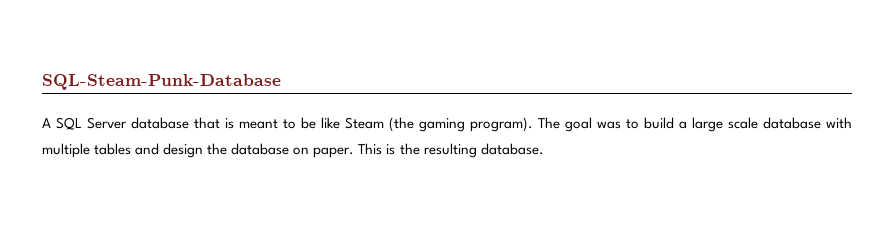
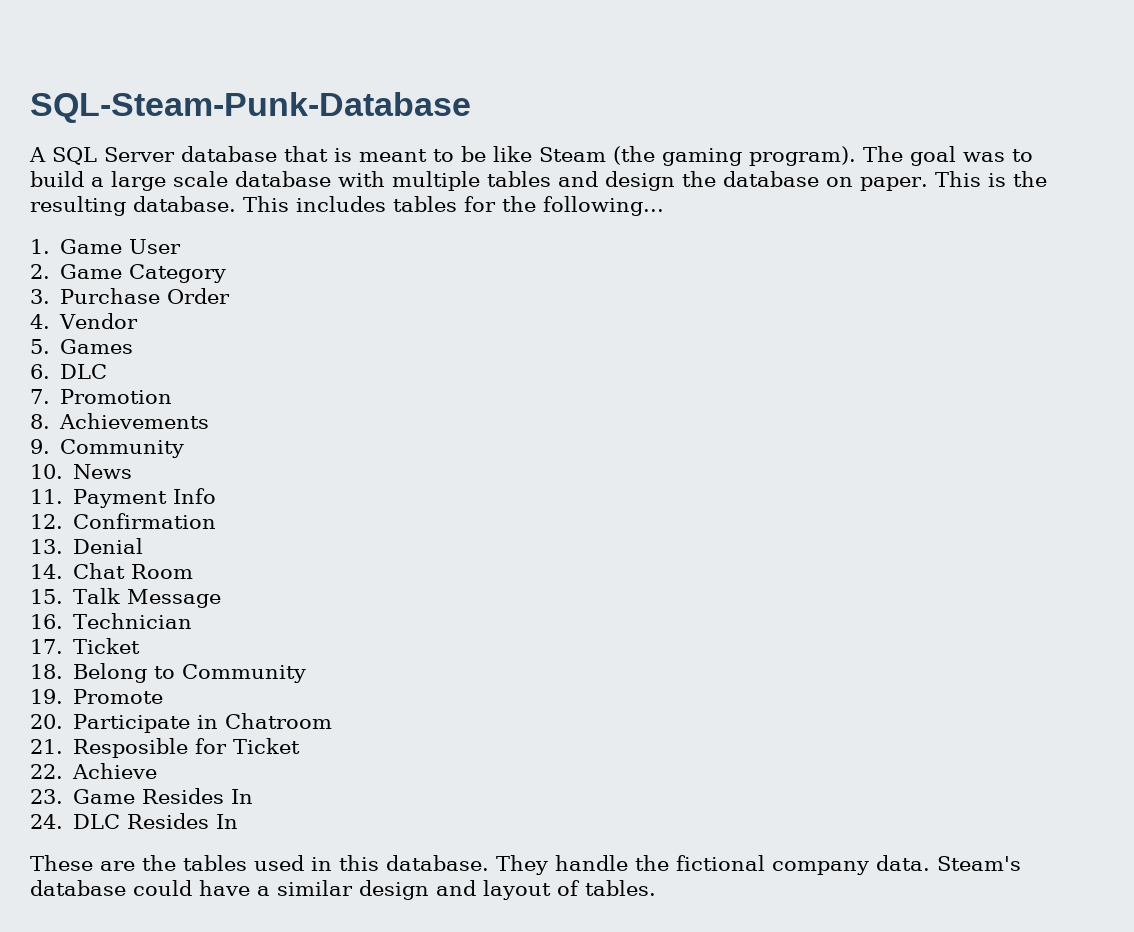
(544, 149) none -> [243,196,664,216] [30,239,182,254] [30,264,227,283] [30,288,231,304] [30,313,139,329] [30,339,134,354] [30,364,108,379] [30,389,173,404] [30,413,210,429] [30,439,185,458] [30,464,133,479] [30,488,217,508] [30,513,217,529] [30,538,144,554] [30,563,194,579] [30,588,222,608] [30,613,193,629] [30,638,141,654] [30,663,307,683] [30,689,164,704] [30,713,333,733] [30,738,301,758] [30,763,158,779] [30,788,254,804] [30,813,239,829] [30,855,1021,875] [30,880,656,900] This includes tables for the following... // 1. Game User // 2. Game Category // 3. Purchase Order // 4. Vendor // 5. Games // 6. DLC // 7. Promotion // 8. Achievements // 9. Community // 10. News // 11. Payment Info // 12. Confirmation // 13. Denial // 14. Chat Room // 15. Talk Message // 16. Technician // 17. Ticket // 18. Belong to Community // 19. Promote // 20. Participate in Chatroom // 21. Resposible for Ticket // 22. Achieve // 23. Game Resides In // 24. DLC Resides In // These are the tables used in this database. They handle the fictional company data. Steam's database could have a similar design and layout of tables.

